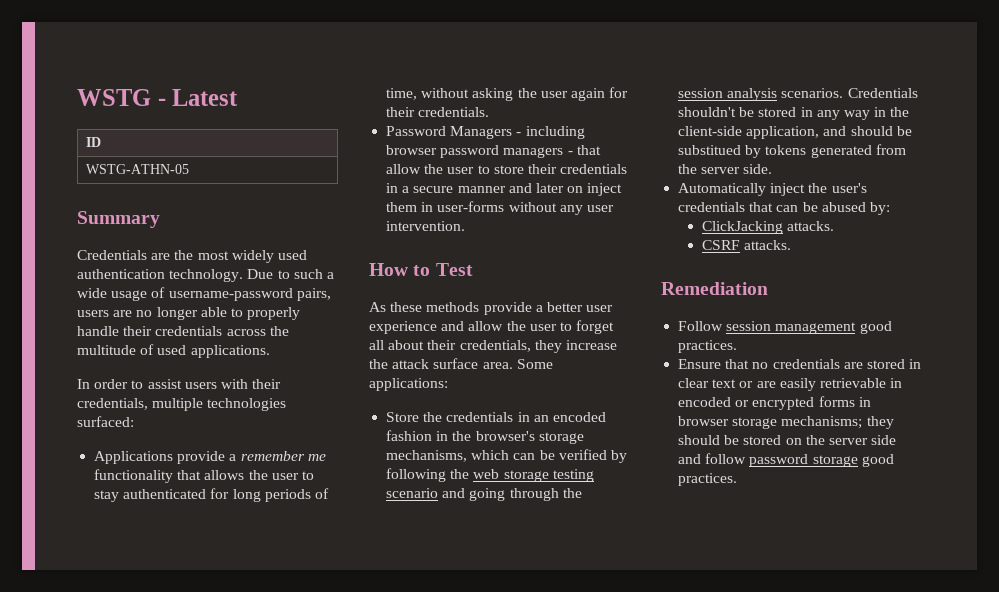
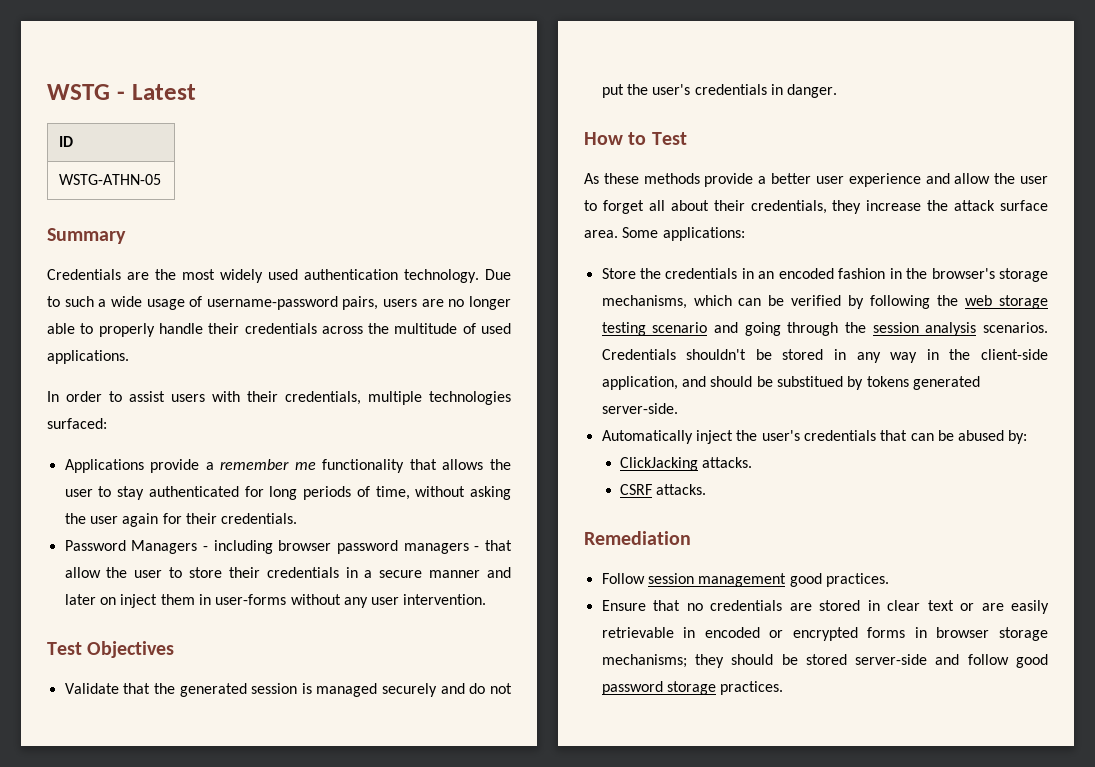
(466, 226) none -> [47,641,175,658] [64,683,512,697] [601,84,838,98] // Test Objectives // Validate that the generated session is managed securely and do not put the user's credentials in danger.
[875,144,906,155] [678,164,773,174] from the server side. -> [601,403,678,414] server-side.
[785,435,897,445] on the server side -> [855,654,928,665] server-side
(747, 458) none -> [1016,654,1048,668] good
[861,454,894,467] good -> (716, 688) none

